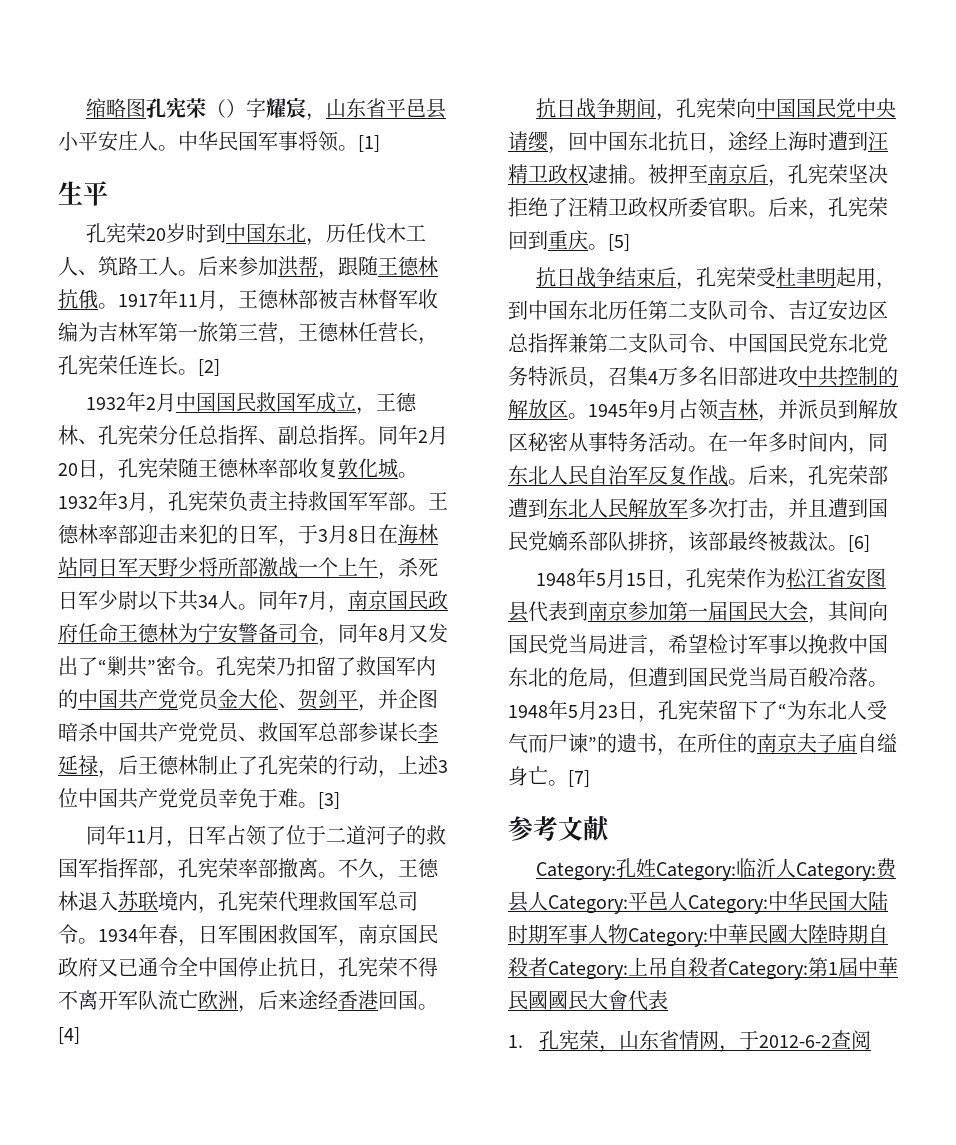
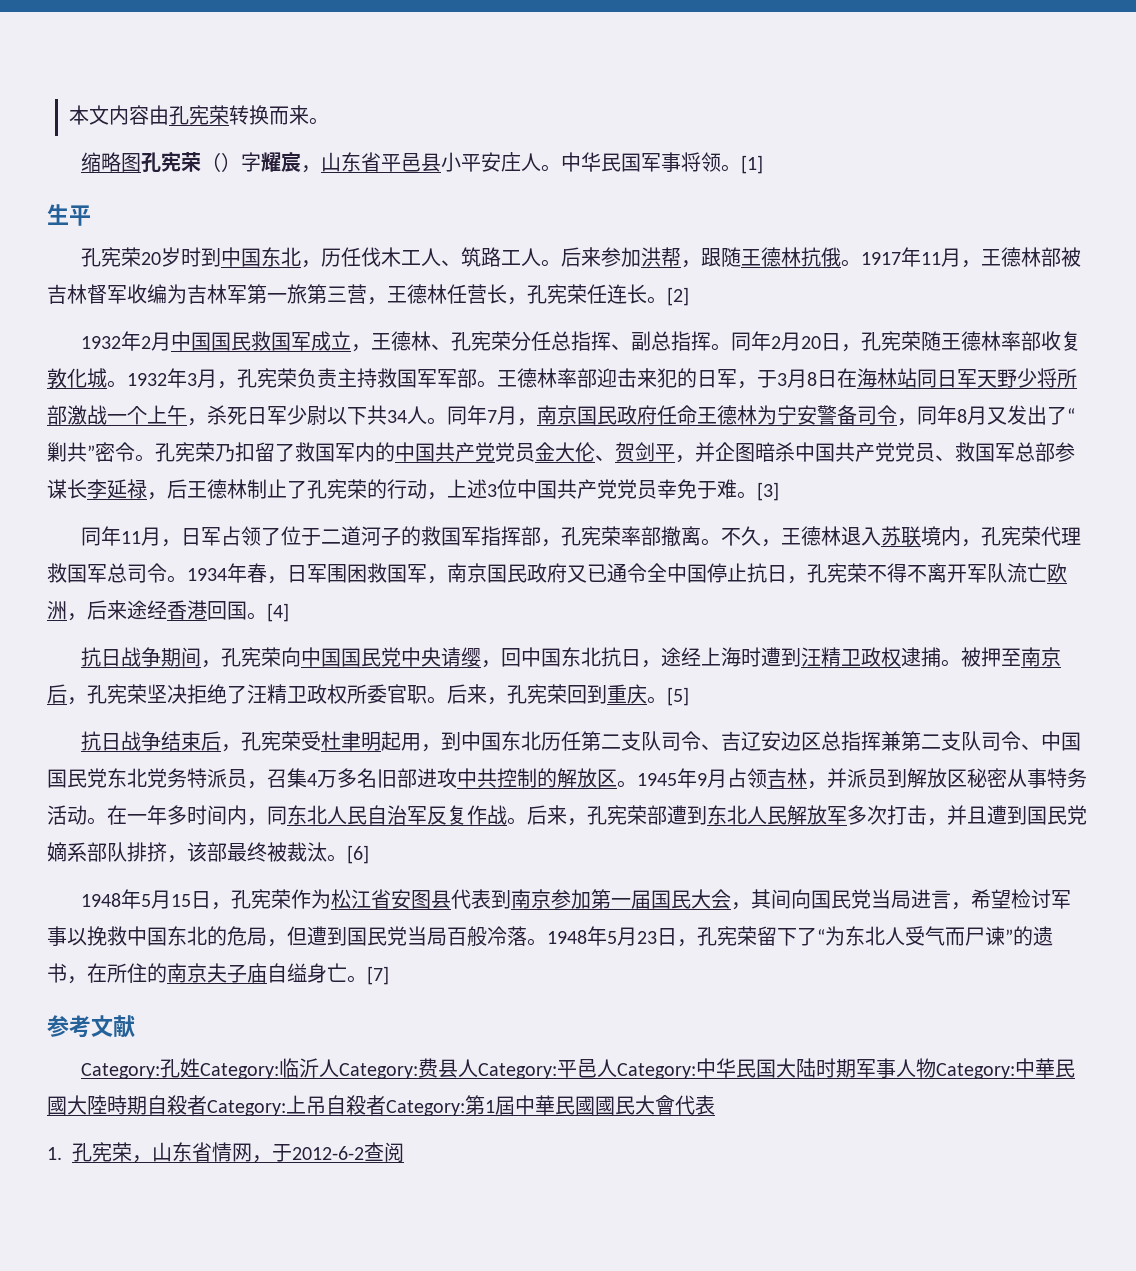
(86, 108) none -> [69,105,330,125] 本文内容由孔宪荣转换而来。 //

